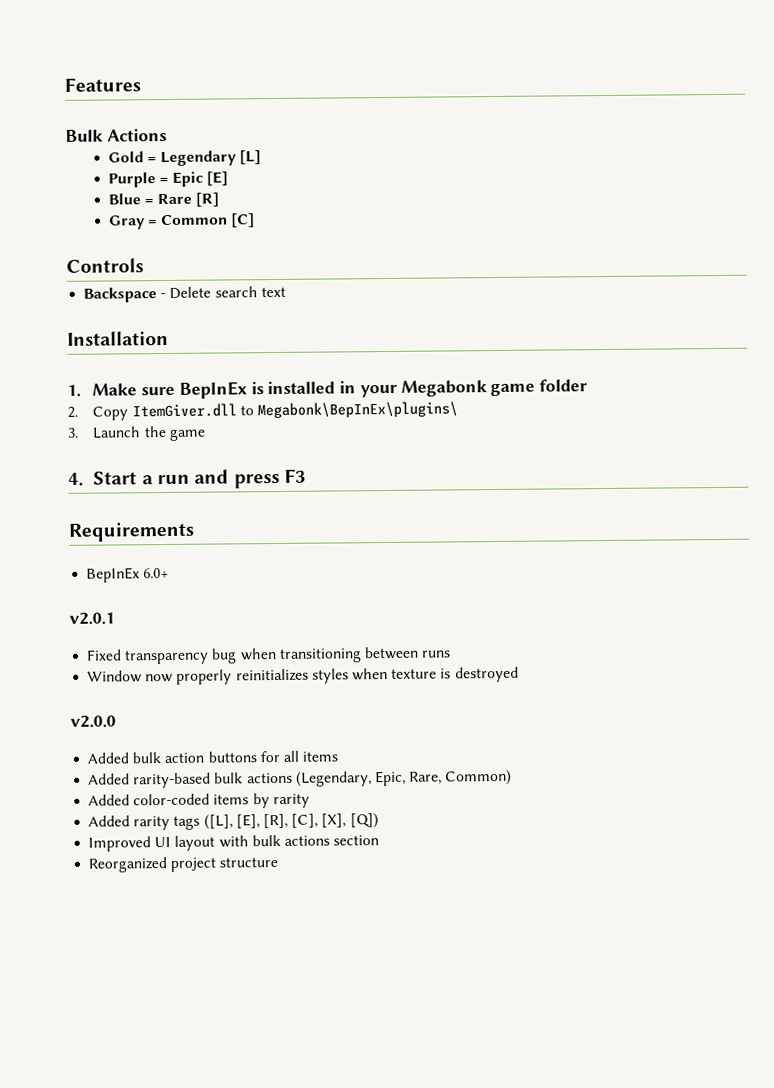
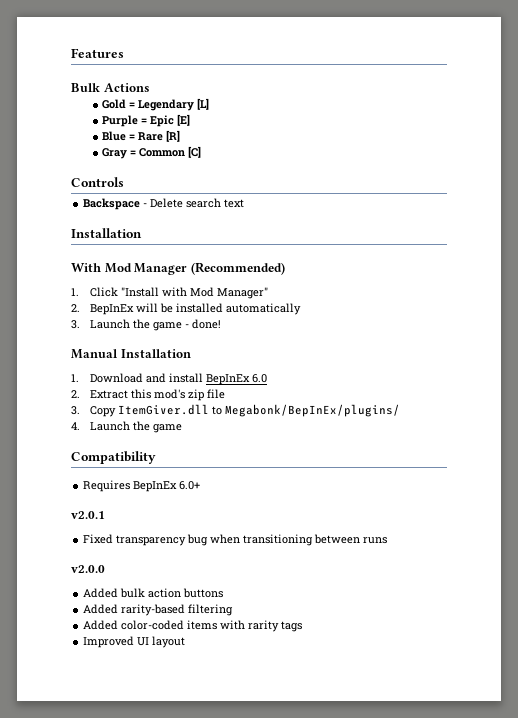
[67,379,588,399] [67,406,78,418] 1. Make sure BepInEx is installed in your Megabonk game folder // 2. -> [71,262,285,275] [71,287,269,299] [71,303,302,315] [71,319,222,331] [71,349,191,359] [71,373,268,385] [71,389,226,401] [71,406,80,415] With Mod Manager (Recommended) // 1. Click "Install with Mod Manager" // 2. BepInEx will be installed automatically // 3. Launch the game - done! // Manual Installation // 1. Download and install BepInEx 6.0 // 2. Extract this mod's zip file // 3.
[257,401,459,419] [67,427,79,438] Megabonk\BepInEx\plugins\ // 3. -> [225,404,401,417] [71,422,80,430] Megabonk/BepInEx/plugins/ // 4.
[68,468,306,489] [68,521,194,542] 4. Start a run and press F3 // Requirements // -> [71,451,156,464] [83,480,131,492] Compatibility // Requires
[87,666,519,685] // Window now properly reinitializes styles when texture is destroyed -> (388, 540) none
[259,750,339,763] for all items -> (224, 593) none
[214,769,513,787] bulk actions (Legendary, Epic, Rare, Common) -> [188,604,234,616] filtering
[252,793,310,809] [88,815,131,827] by rarity // Added -> [220,620,246,630] with
[203,813,379,830] [88,834,380,852] [88,856,279,873] ([L], [E], [R], [C], [X], [Q]) // Improved UI layout with bulk actions section // Reorganized project structure -> [83,636,186,648] // Improved UI layout

